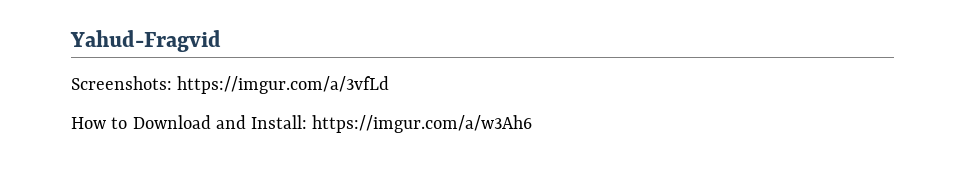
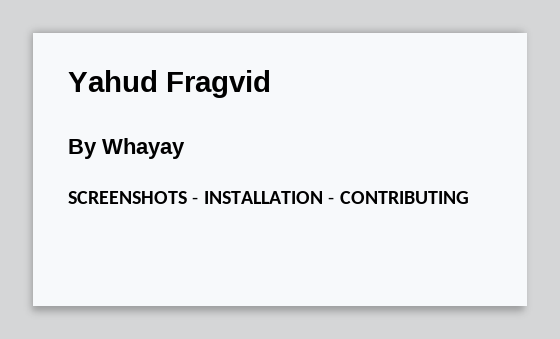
[70,30,221,52] [71,76,390,94] [71,115,533,133] Yahud-Fragvid // Screenshots: https://imgur.com/a/3vfLd // How to Download and Install: https://imgur.com/a/w3Ah6 -> [68,70,271,98] [68,138,185,159] [68,191,469,204] Yahud Fragvid // By Whayay // SCREENSHOTS - INSTALLATION - CONTRIBUTING

